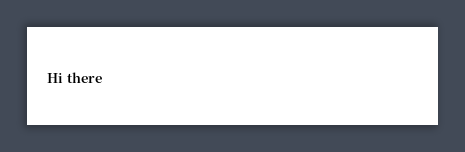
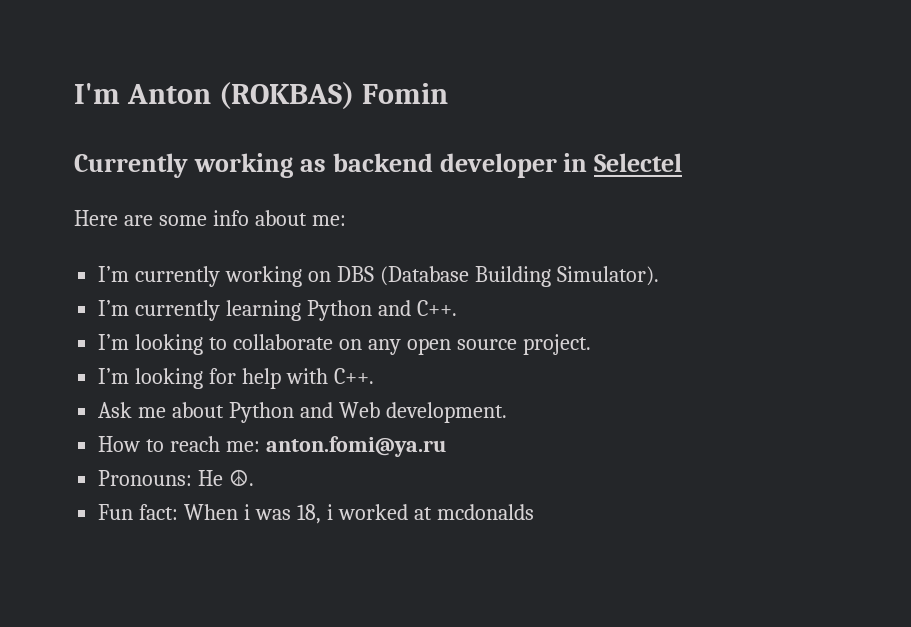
[47,72,102,83] Hi there -> [74,82,448,109] [74,153,683,178] [74,210,346,226] [98,266,659,287] [98,300,457,321] [98,334,591,355] [98,368,374,389] [98,402,507,423] [98,436,446,457] [98,469,255,486] [98,504,534,524] I'm Anton (ROKBAS) Fomin // Currently working as backend developer in Selectel // Here are some info about me: // I’m currently working on DBS (Database Building Simulator). // I’m currently learning Python and C++. // I’m looking to collaborate on any open source project. // I’m looking for help with C++. // Ask me about Python and Web development. // How to reach me: anton.fomi@ya.ru // Pronouns: He ☮. // Fun fact: When i was 18, i worked at mcdonalds

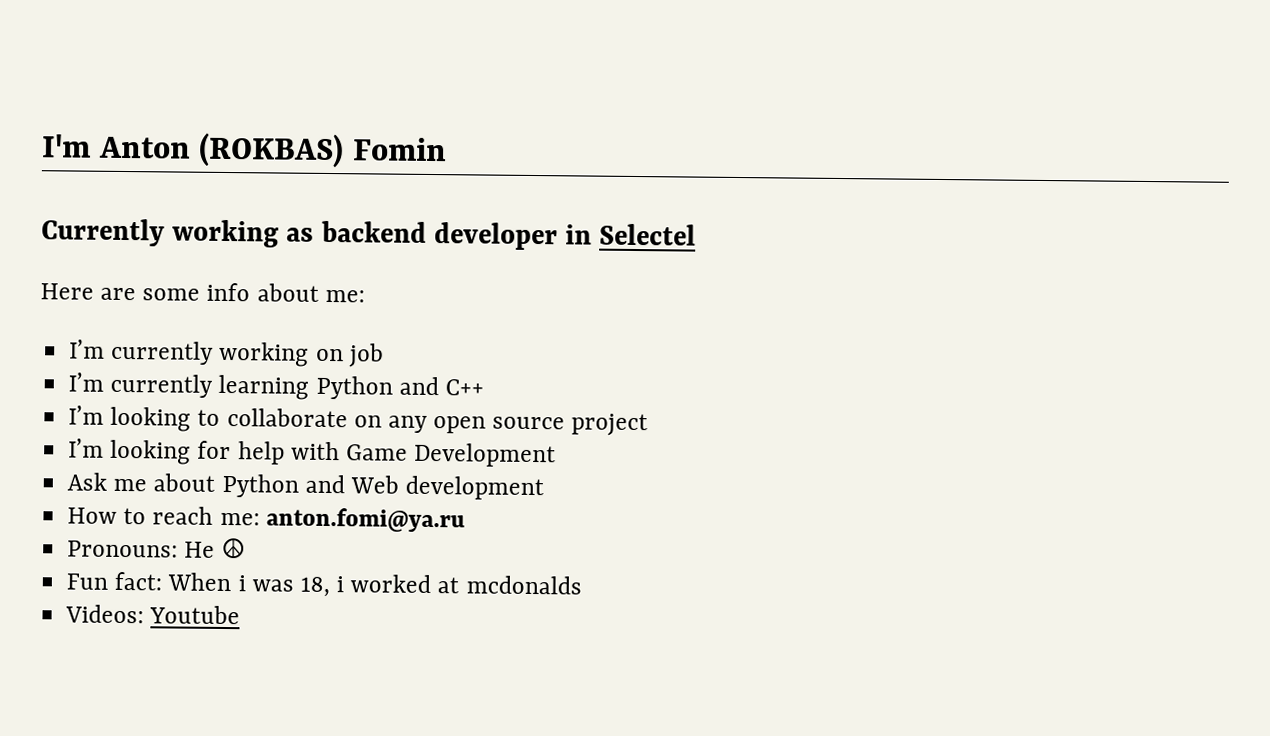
[336,266,659,287] DBS (Database Building Simulator). -> [347,343,384,368] job
[416,300,457,316] C++. -> [444,379,484,396] C++
[522,334,591,355] project. -> [571,413,649,437] project
[333,368,374,384] C++. -> [345,442,557,468] Game Development
[385,402,507,423] development. -> [405,475,545,501] development
[229,469,255,486] ☮. -> [221,537,247,559] ☮
(534, 512) none -> [65,604,241,625] // Videos: Youtube

